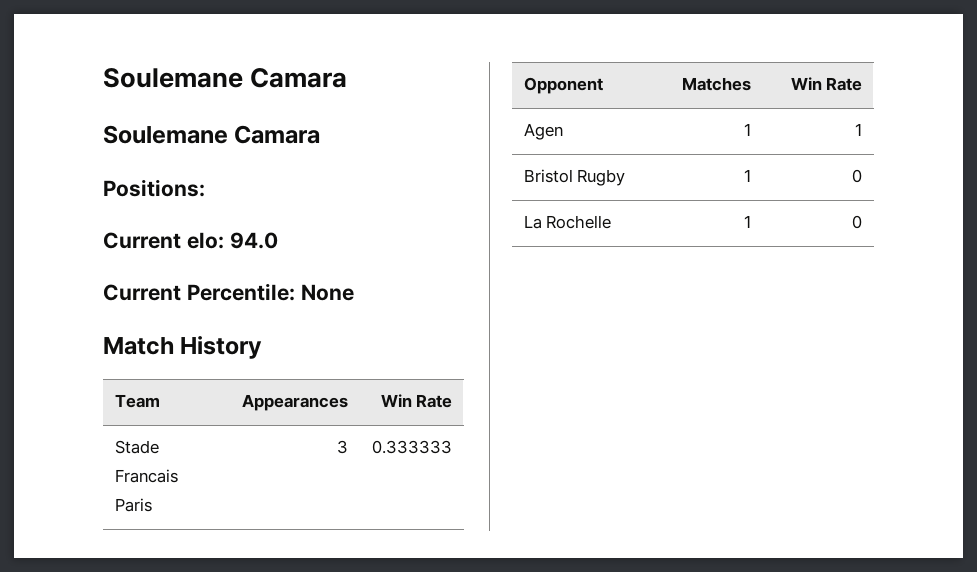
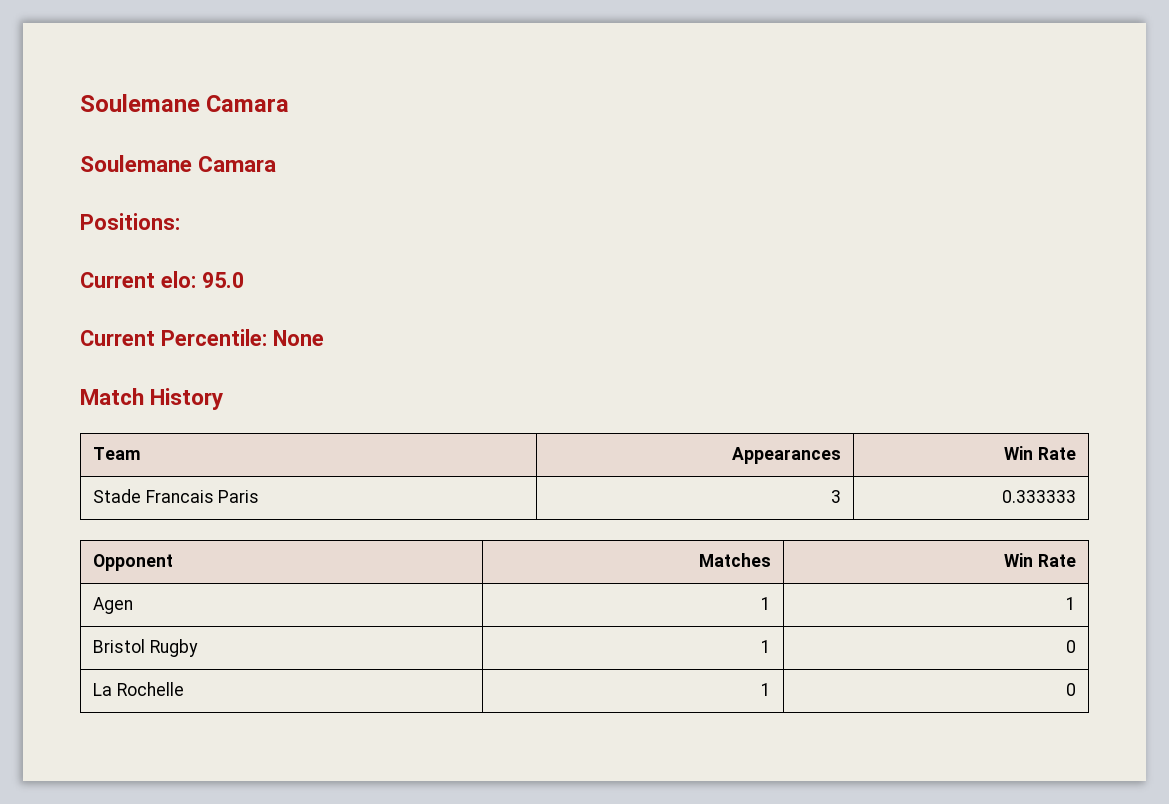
[229,232,278,249] 94.0 -> [201,272,244,288] 95.0

